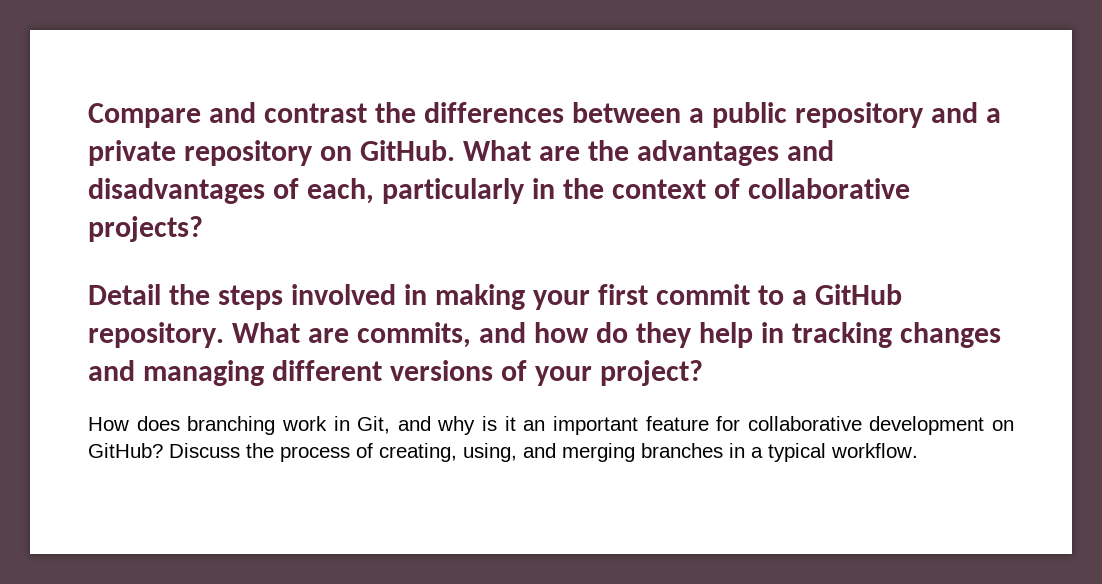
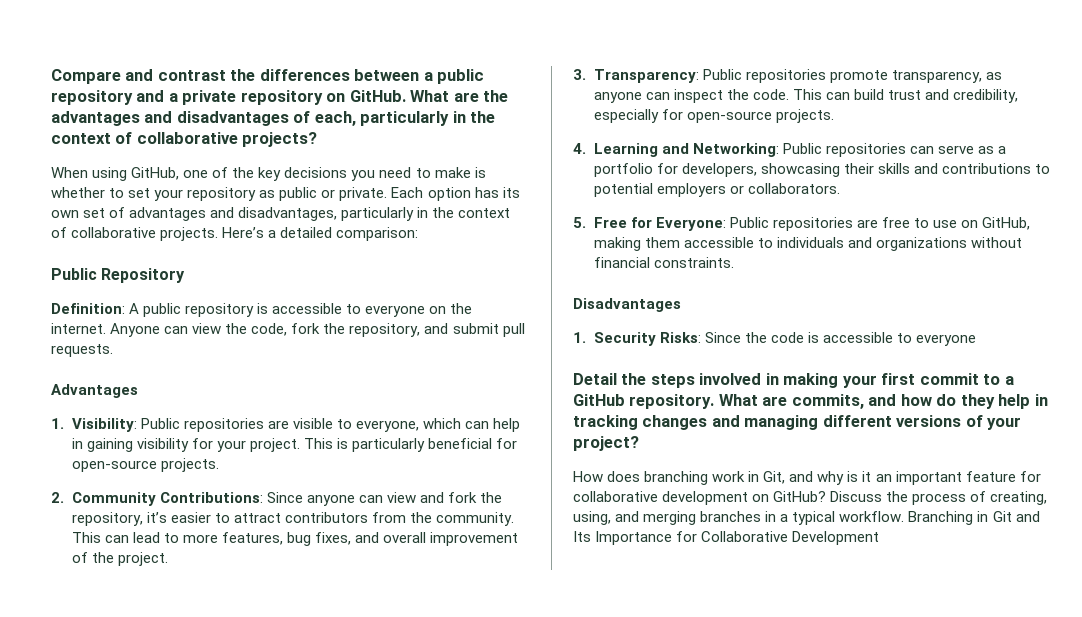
(203, 229) none -> [51,167,486,181] [51,187,520,201] [51,207,511,221] [51,227,419,241] [51,268,186,283] [51,303,473,317] [51,323,525,337] [51,344,113,357] [51,384,138,398] [51,418,520,432] [71,438,518,452] [71,458,219,472] [51,492,502,506] [71,512,514,526] [71,532,518,546] [71,552,168,566] [573,69,1002,83] [593,89,1019,103] [593,109,834,123] [573,143,1006,157] [593,163,1050,177] [593,183,840,197] [573,217,1030,231] [593,237,1022,251] [593,257,734,268] [573,298,681,312] [573,332,976,346] // When using GitHub, one of the key decisions you need to make is whether to set your repository as public or private. Each option has its own set of advantages and disadvantages, particularly in the context of collaborative projects. Here’s a detailed comparison: // Public Repository // Definition: A public repository is accessible to everyone on the internet. Anyone can view the code, fork the repository, and submit pull requests. // Advantages // 1. Visibility: Public repositories are visible to everyone, which can help in gaining visibility for your project. This is particularly beneficial for open-source projects. // 2. Community Contributions: Since anyone can view and fork the repository, it’s easier to attract contributors from the community. This can lead to more features, bug fixes, and overall improvement of the project. // 3. Transparency: Public repositories promote transparency, as anyone can inspect the code. This can build trust and credibility, especially for open-source projects. // 4. Learning and Networking: Public repositories can serve as a portfolio for developers, showcasing their skills and contributions to potential employers or collaborators. // 5. Free for Everyone: Public repositories are free to use on GitHub, making them accessible to individuals and organizations without financial constraints. // Disadvantages // 1. Security Risks: Since the code is accessible to everyone
(918, 450) none -> [908,511,1040,525] [573,531,880,545] Branching in Git and Its Importance for Collaborative Development

